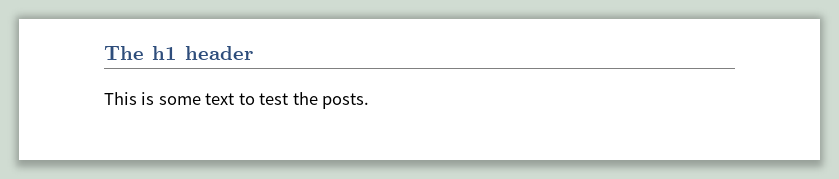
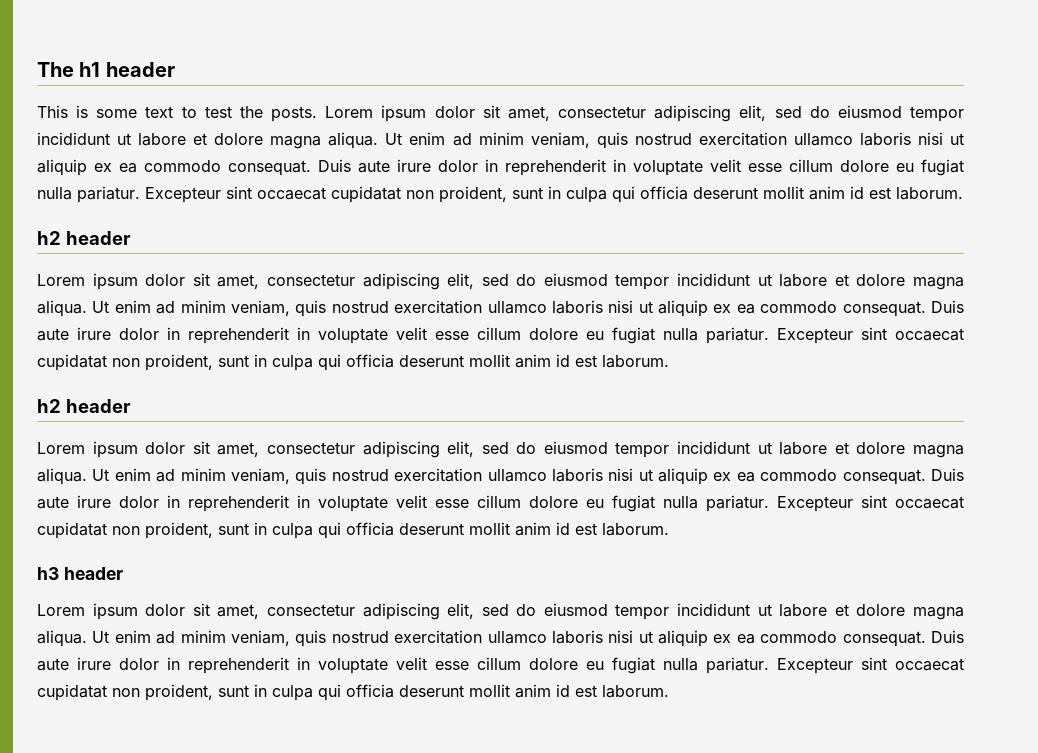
(370, 101) none -> [325,105,964,122] [37,132,964,149] [37,159,964,176] [37,186,963,203] [37,231,131,245] [37,273,965,290] [37,300,965,317] [37,327,964,344] [37,354,669,371] [37,399,131,413] [37,441,965,458] [37,468,965,485] [37,495,964,512] [37,522,669,539] [37,567,123,580] [37,603,965,620] [37,630,965,647] [37,657,964,674] [37,684,669,701] Lorem ipsum dolor sit amet, consectetur adipiscing elit, sed do eiusmod tempor incididunt ut labore et dolore magna aliqua. Ut enim ad minim veniam, quis nostrud exercitation ullamco laboris nisi ut aliquip ex ea commodo consequat. Duis aute irure dolor in reprehenderit in voluptate velit esse cillum dolore eu fugiat nulla pariatur. Excepteur sint occaecat cupidatat non proident, sunt in culpa qui officia deserunt mollit anim id est laborum. // h2 header // Lorem ipsum dolor sit amet, consectetur adipiscing elit, sed do eiusmod tempor incididunt ut labore et dolore magna aliqua. Ut enim ad minim veniam, quis nostrud exercitation ullamco laboris nisi ut aliquip ex ea commodo consequat. Duis aute irure dolor in reprehenderit in voluptate velit esse cillum dolore eu fugiat nulla pariatur. Excepteur sint occaecat cupidatat non proident, sunt in culpa qui officia deserunt mollit anim id est laborum. // h2 header // Lorem ipsum dolor sit amet, consectetur adipiscing elit, sed do eiusmod tempor incididunt ut labore et dolore magna aliqua. Ut enim ad minim veniam, quis nostrud exercitation ullamco laboris nisi ut aliquip ex ea commodo consequat. Duis aute irure dolor in reprehenderit in voluptate velit esse cillum dolore eu fugiat nulla pariatur. Excepteur sint occaecat cupidatat non proident, sunt in culpa qui officia deserunt mollit anim id est laborum. // h3 header // Lorem ipsum dolor sit amet, consectetur adipiscing elit, sed do eiusmod tempor incididunt ut labore et dolore magna aliqua. Ut enim ad minim veniam, quis nostrud exercitation ullamco laboris nisi ut aliquip ex ea commodo consequat. Duis aute irure dolor in reprehenderit in voluptate velit esse cillum dolore eu fugiat nulla pariatur. Excepteur sint occaecat cupidatat non proident, sunt in culpa qui officia deserunt mollit anim id est laborum.

